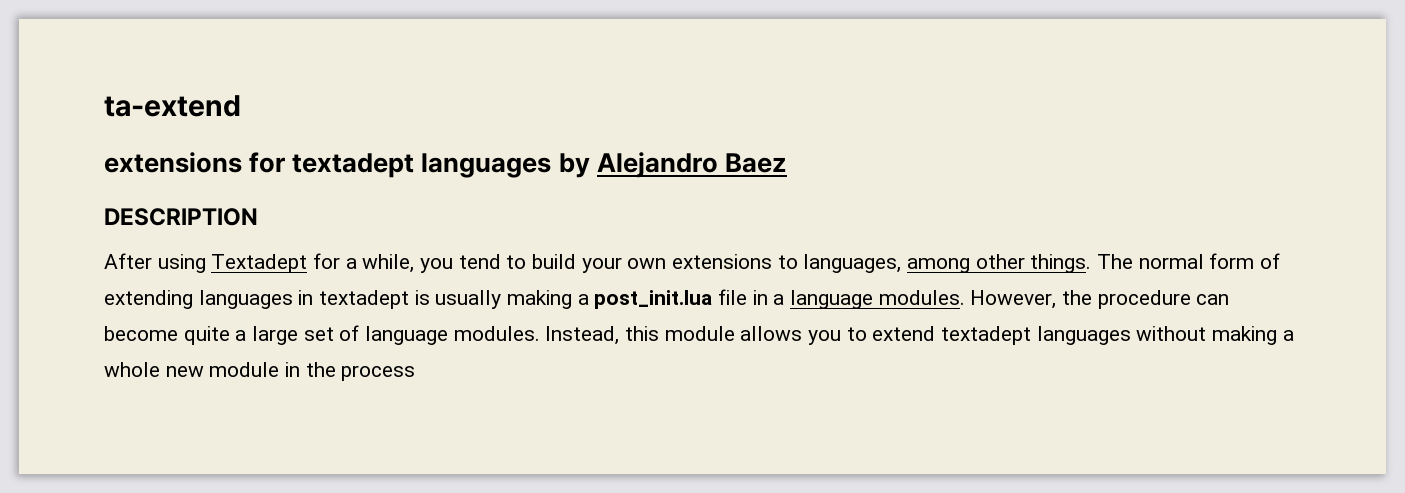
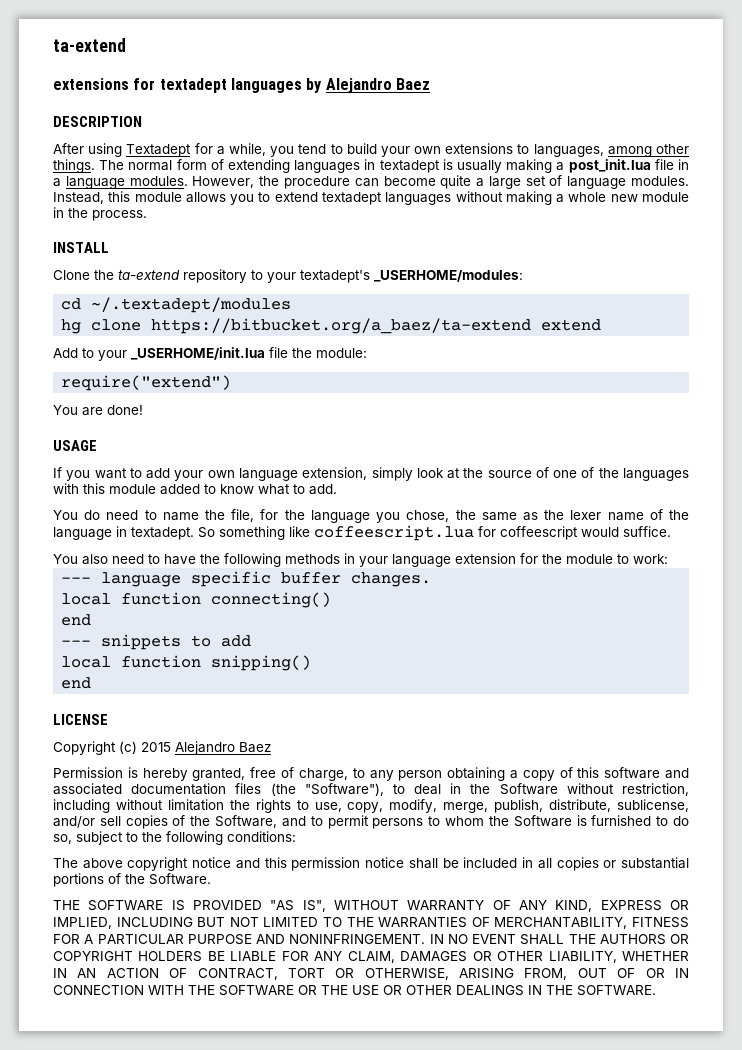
[341,365,416,381] process -> [92,210,147,221] [53,242,109,253] [53,269,523,283] [61,297,292,313] [61,318,602,334] [53,347,367,361] [61,375,232,391] [53,405,143,416] [53,440,97,451] [53,467,689,481] [53,483,337,495] [53,509,690,523] [53,525,671,541] [53,553,668,567] [61,571,432,587] [61,592,332,608] [61,614,92,626] [61,634,252,650] [61,655,312,671] [61,677,92,689] [53,714,108,725] [53,741,271,755] [53,767,689,781] [53,783,689,796] [53,799,689,813] [53,815,690,829] [53,831,296,845] [53,857,690,871] [53,873,211,887] [53,900,689,912] [53,917,690,929] [53,934,689,945] [53,951,689,963] [53,968,689,980] [53,985,656,996] process. // INSTALL // Clone the ta-extend repository to your textadept's _USERHOME/modules: // cd ~/.textadept/modules // hg clone https://bitbucket.org/a_baez/ta-extend extend // Add to your _USERHOME/init.lua file the module: // require("extend") // You are done! // USAGE // If you want to add your own language extension, simply look at the source of one of the languages with this module added to know what to add. // You do need to name the file, for the language you chose, the same as the lexer name of the language in textadept. So something like coffeescript.lua for coffeescript would suffice. // You also need to have the following methods in your language extension for the module to work: // --- language specific buffer changes. // local function connecting() // end // --- snippets to add // local function snipping() // end // LICENSE // Copyright (c) 2015 Alejandro Baez // Permission is hereby granted, free of charge, to any person obtaining a copy of this software and associated documentation files (the "Software"), to deal in the Software without restriction, including without limitation the rights to use, copy, modify, merge, publish, distribute, sublicense, and/or sell copies of the Software, and to permit persons to whom the Software is furnished to do so, subject to the following conditions: // The above copyright notice and this permission notice shall be included in all copies or substantial portions of the Software. // THE SOFTWARE IS PROVIDED "AS IS", WITHOUT WARRANTY OF ANY KIND, EXPRESS OR IMPLIED, INCLUDING BUT NOT LIMITED TO THE WARRANTIES OF MERCHANTABILITY, FITNESS FOR A PARTICULAR PURPOSE AND NONINFRINGEMENT. IN NO EVENT SHALL THE AUTHORS OR COPYRIGHT HOLDERS BE LIABLE FOR ANY CLAIM, DAMAGES OR OTHER LIABILITY, WHETHER IN AN ACTION OF CONTRACT, TORT OR OTHERWISE, ARISING FROM, OUT OF OR IN CONNECTION WITH THE SOFTWARE OR THE USE OR OTHER DEALINGS IN THE SOFTWARE.

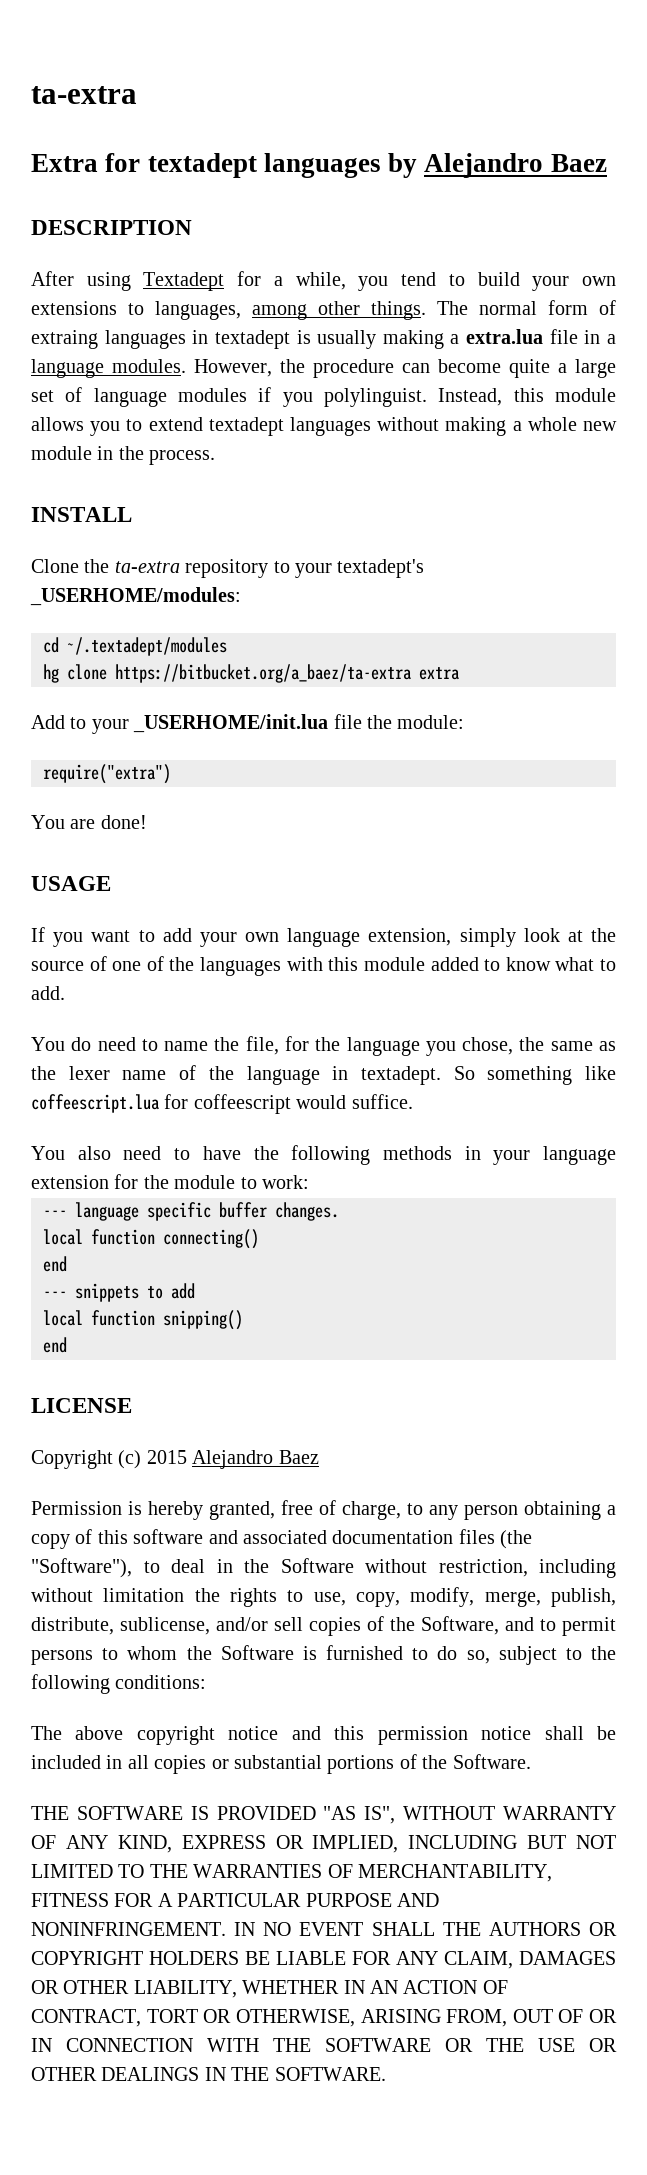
[53,38,126,52] [53,78,129,90] ta-extend // extensions -> [31,86,137,104] [31,154,98,172] ta-extra // Extra
[228,159,290,173] extending -> [31,330,98,349] extraing
[568,159,651,173] post_init.lua -> [466,329,544,344] extra.lua
[631,176,689,186] modules. -> [178,387,427,407] modules if you polylinguist.
[118,270,180,280] ta-extend -> [114,561,180,573] ta-extra
[151,318,602,334] https://bitbucket.org/a_baez/ta-extend extend -> [115,664,459,683] https://bitbucket.org/a_baez/ta-extra extra
[61,375,232,391] require("extend") -> [43,764,171,784] require("extra")

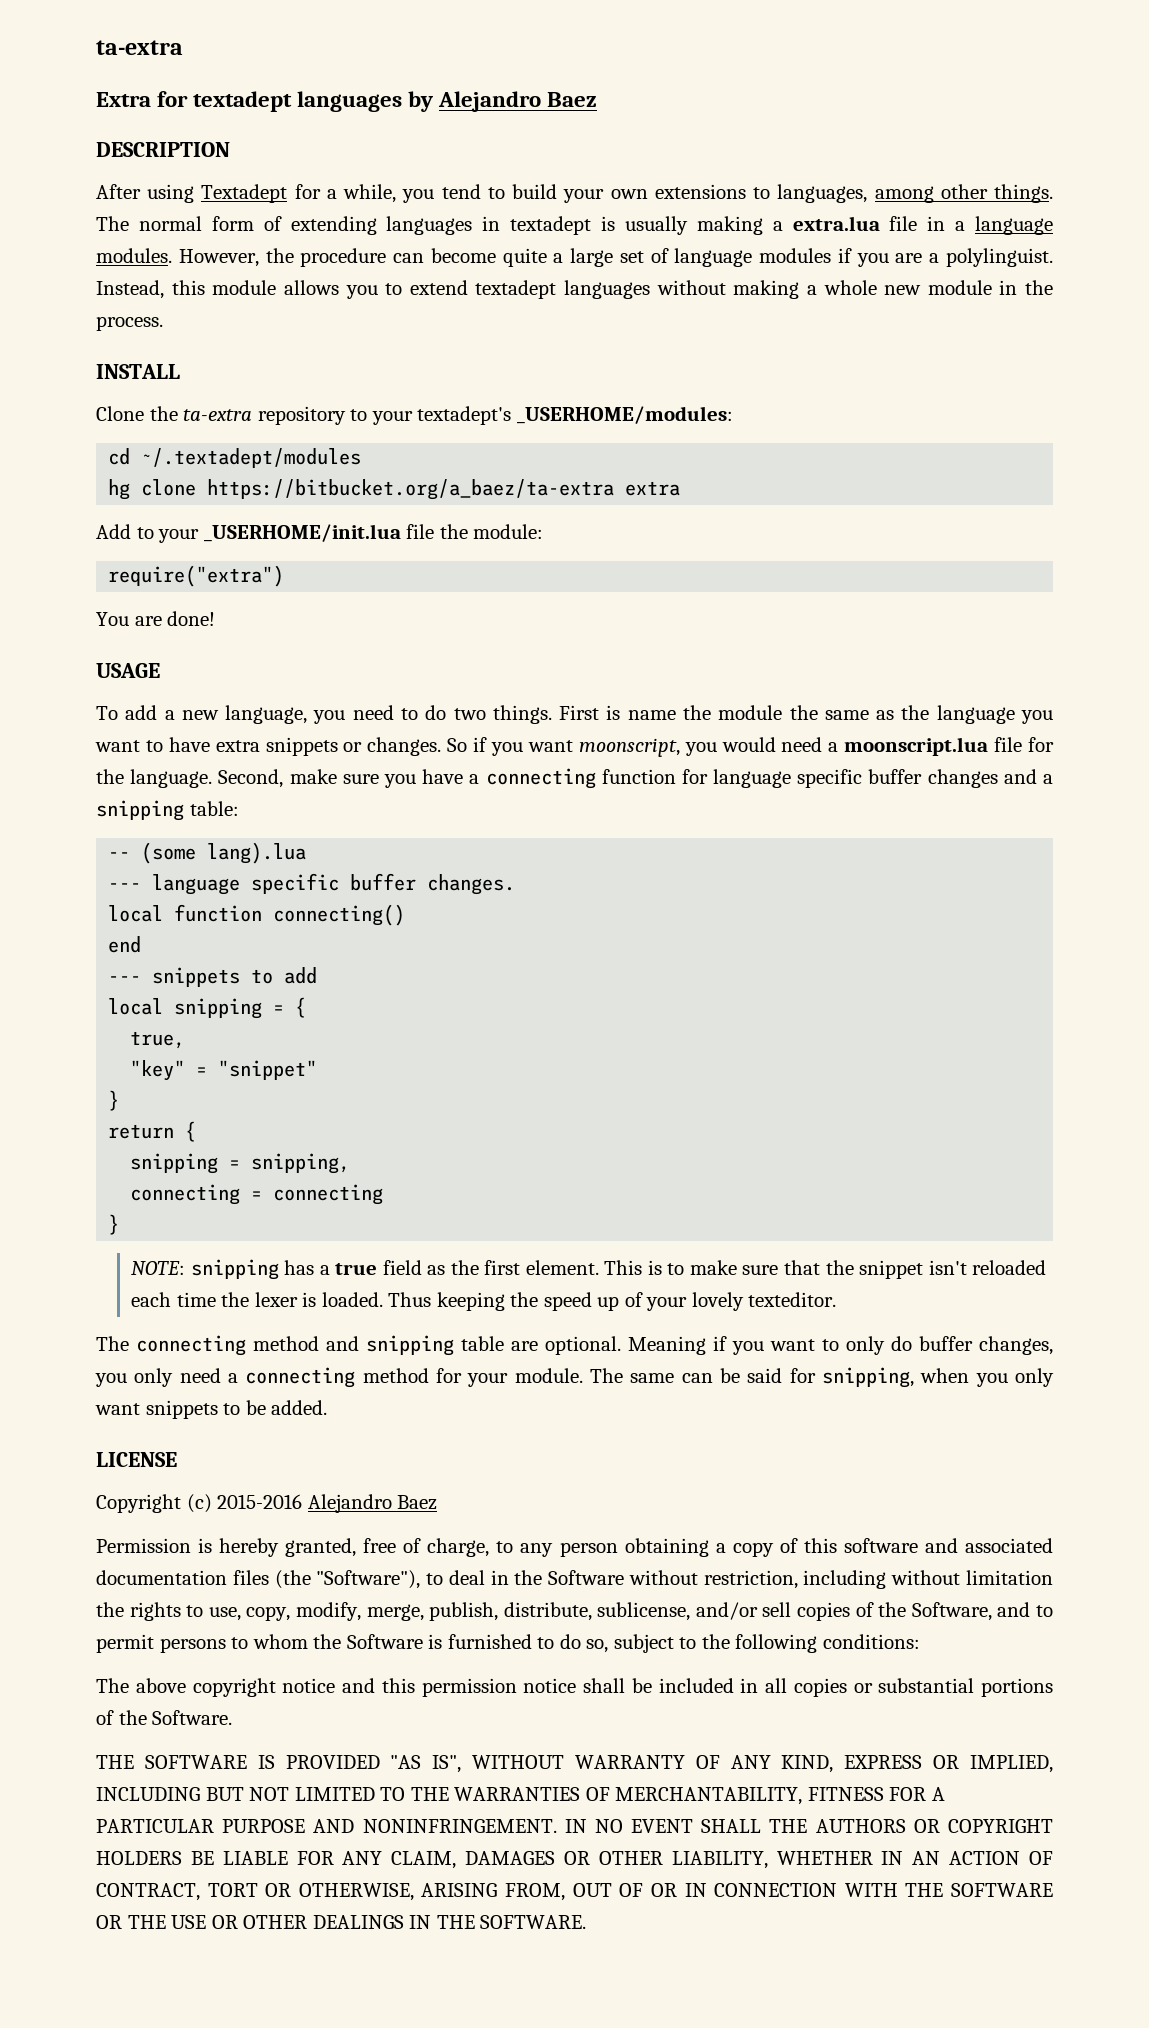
[31,330,98,349] extraing -> [290,216,377,235] extending
(313, 399) none -> [895,253,940,263] are a
[31,927,616,947] [31,956,616,976] [31,986,65,1000] [31,1036,616,1056] [31,1065,616,1085] [31,1094,413,1114] [31,1145,616,1165] [31,1174,309,1189] If you want to add your own language extension, simply look at the source of one of the languages with this module added to know what to add. // You do need to name the file, for the language you chose, the same as the lexer name of the language in textadept. So something like coffeescript.lua for coffeescript would suffice. // You also need to have the following methods in your language extension for the module to work: -> [96,705,1054,724] [95,737,1055,757] [96,768,1053,789] [96,800,239,821] [108,842,307,864] To add a new language, you need to do two things. First is name the module the same as the language you want to have extra snippets or changes. So if you want moonscript, you would need a moonscript.lua file for the language. Second, make sure you have a connecting function for language specific buffer changes and a snipping table: // -- (some lang).lua
[91,1310,243,1330] [43,1337,67,1353] function snipping() // end -> [174,997,307,1019] [130,1031,186,1049] [130,1060,318,1081] [108,1090,120,1111] [108,1121,197,1142] [130,1153,351,1174] [130,1184,384,1205] [108,1214,120,1235] [130,1259,1047,1280] [130,1292,837,1311] [96,1335,1053,1356] [95,1367,1055,1388] [95,1400,328,1419] snipping = { // true, // "key" = "snippet" // } // return { // snipping = snipping, // connecting = connecting // } // NOTE: snipping has a true field as the first element. This is to make sure that the snippet isn't reloaded each time the lexer is loaded. Thus keeping the speed up of your lovely texteditor. // The connecting method and snipping table are optional. Meaning if you want to only do buffer changes, you only need a connecting method for your module. The same can be said for snipping, when you only want snippets to be added.
[146,1450,187,1464] 2015 -> [217,1494,303,1509] 2015-2016

